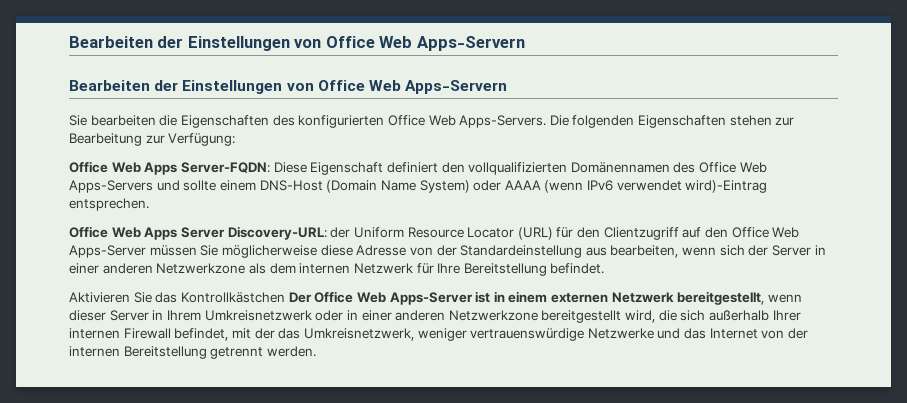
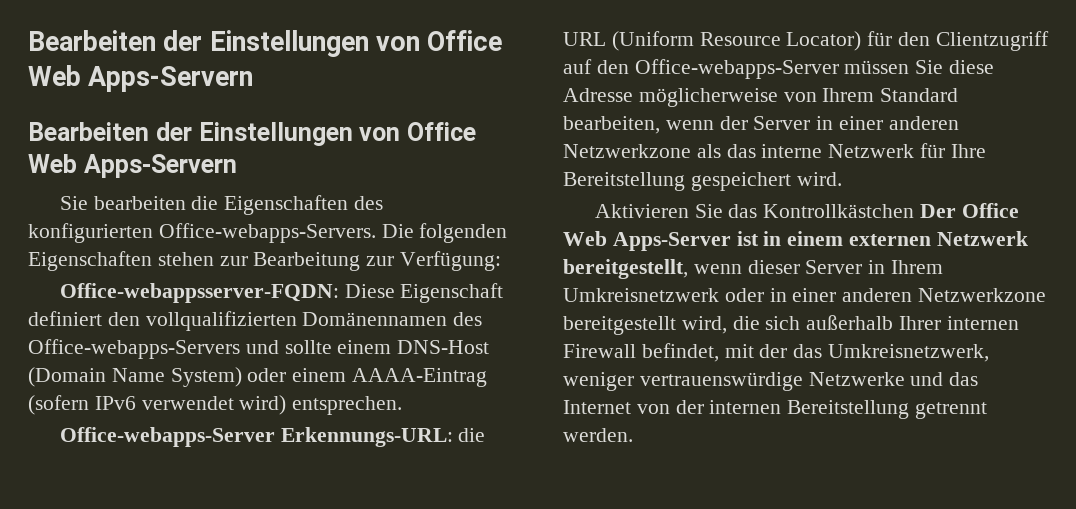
[387,115,547,128] Office Web Apps-Servers. -> [158,223,376,243] Office-webapps-Servers.
[69,161,270,175] Office Web Apps Server-FQDN: -> [59,283,339,303] Office-webappsserver-FQDN:
[699,162,767,173] [69,180,153,193] Office Web Apps-Servers -> [28,339,240,359] Office-webapps-Servers
[504,180,584,193] AAAA (wenn -> [292,368,488,387] [28,395,89,415] einem AAAA-Eintrag (sofern
[685,180,768,193] wird)-Eintrag -> [239,395,287,415] wird)
[69,226,553,240] Office Web Apps Server Discovery-URL: der Uniform Resource Locator (URL) -> [59,427,486,447] [563,31,862,51] Office-webapps-Server Erkennungs-URL: die URL (Uniform Resource Locator)
[731,227,800,238] [69,245,146,258] Office Web Apps-Server -> [634,59,839,79] Office-webapps-Server
[221,245,317,258] möglicherweise -> (944, 67) none
[409,245,607,258] von der Standardeinstellung aus -> [638,88,959,107] möglicherweise von Ihrem Standard
[719,245,745,256] sich -> (714, 125) none
[269,263,351,274] dem internen -> [726,144,823,158] das interne
[550,263,605,274] befindet. -> [690,172,842,191] gespeichert wird.

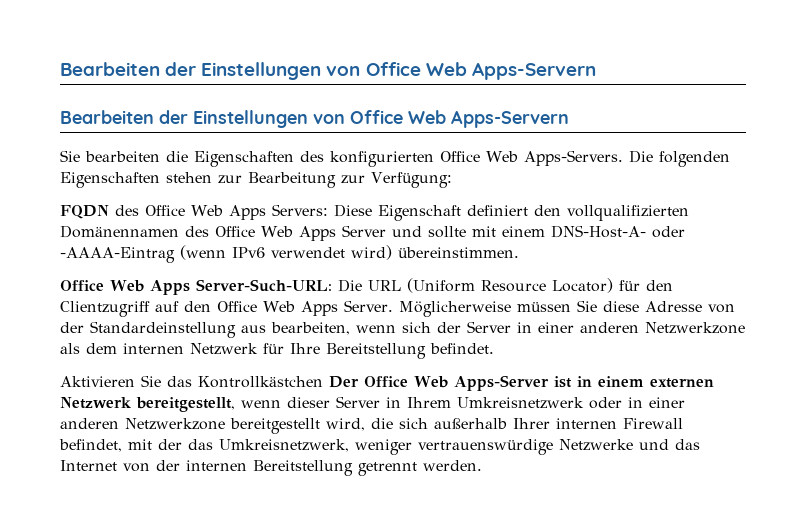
[158,223,376,243] Office-webapps-Servers. -> [440,150,623,166] Office Web Apps-Servers.
[59,283,339,303] Office-webappsserver-FQDN: -> [60,204,328,220] FQDN des Office Web Apps Servers:
[28,339,490,359] [28,367,488,387] [28,395,403,415] [59,427,486,447] Office-webapps-Servers und sollte einem DNS-Host (Domain Name System) oder einem AAAA-Eintrag (sofern IPv6 verwendet wird) entsprechen. // Office-webapps-Server Erkennungs-URL: die -> [215,225,685,241] [60,245,519,263] [60,279,362,295] Office Web Apps Server und sollte mit einem DNS-Host-A- oder -AAAA-Eintrag (wenn IPv6 verwendet wird) übereinstimmen. // Office Web Apps Server-Such-URL: Die
[634,59,995,79] [563,88,959,107] Office-webapps-Server müssen Sie diese Adresse möglicherweise von Ihrem Standard -> [217,300,735,317] [60,321,266,338] Office Web Apps Server. Möglicherweise müssen Sie diese Adresse von der Standardeinstellung aus
(714, 125) none -> [402,322,431,333] sich
[726,144,823,158] das interne -> [86,343,184,354] dem internen
[690,172,842,191] gespeichert wird. -> [430,343,494,354] befindet.

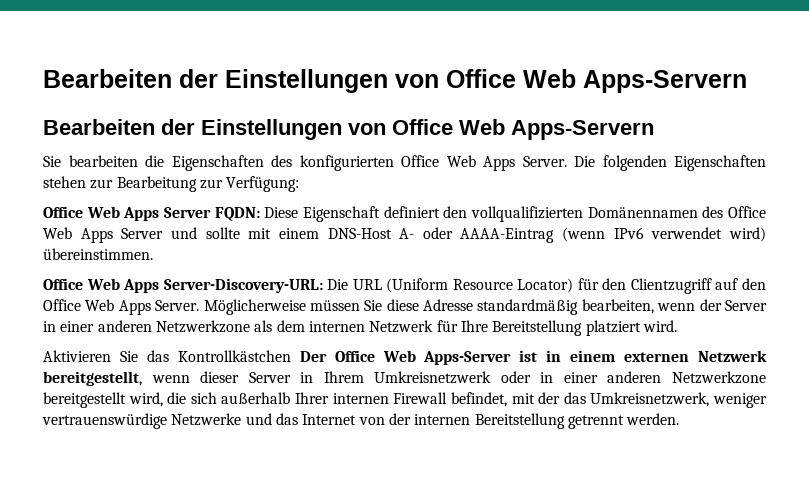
[523,150,623,166] Apps-Servers. -> [483,156,567,171] Apps Server.
[60,204,328,220] FQDN des Office Web Apps Servers: -> [43,206,260,221] Office Web Apps Server FQDN:
[550,225,685,238] [60,247,175,263] DNS-Host-A- oder -AAAA-Eintrag -> [327,227,555,243] DNS-Host A- oder AAAA-Eintrag
[195,279,332,292] Server-Such-URL: -> [163,278,323,293] Server-Discovery-URL:
[707,304,735,313] [60,321,266,338] von der Standardeinstellung aus -> [477,299,579,315] standardmäßig
[402,322,431,333] sich -> (696, 307) none
[430,343,494,354] befindet. -> [585,320,677,336] platziert wird.

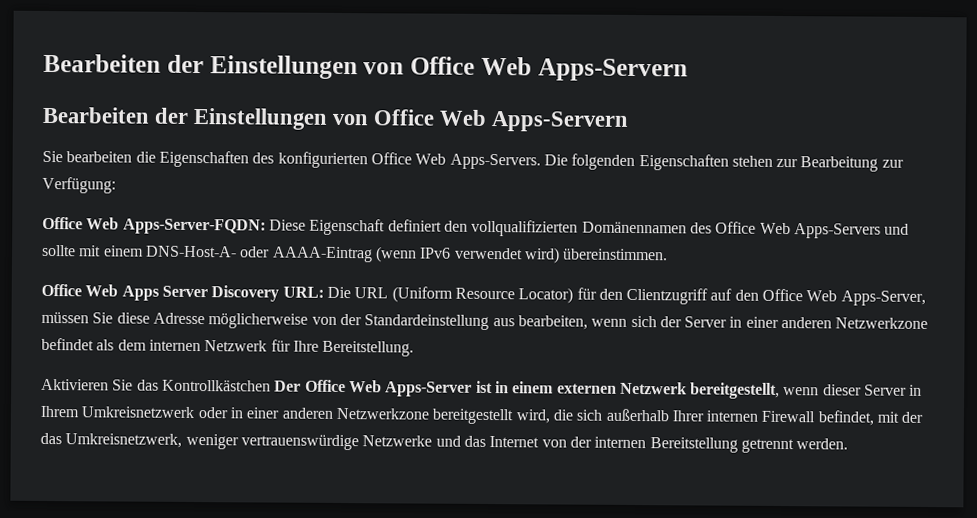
[483,156,567,171] Apps Server. -> [449,153,541,170] Apps-Servers.
[123,207,260,221] Apps Server FQDN: -> [122,218,266,235] Apps-Server-FQDN:
[80,228,164,243] Apps Server -> [793,223,881,239] Apps-Servers
[327,228,415,239] DNS-Host A- -> [145,245,237,258] DNS-Host-A-
[163,278,323,293] Server-Discovery-URL: -> [161,285,324,302] Server Discovery URL:
[118,299,306,315] Apps Server. Möglicherweise -> [840,290,926,306] Apps-Server,
[477,299,579,315] standardmäßig -> [208,313,515,331] möglicherweise von der Standardeinstellung aus
(696, 307) none -> [630,315,657,328] sich
(250, 326) none -> [41,337,94,351] befindet
[492,320,677,336] Bereitstellung platziert wird. -> [322,340,415,357] Bereitstellung.

